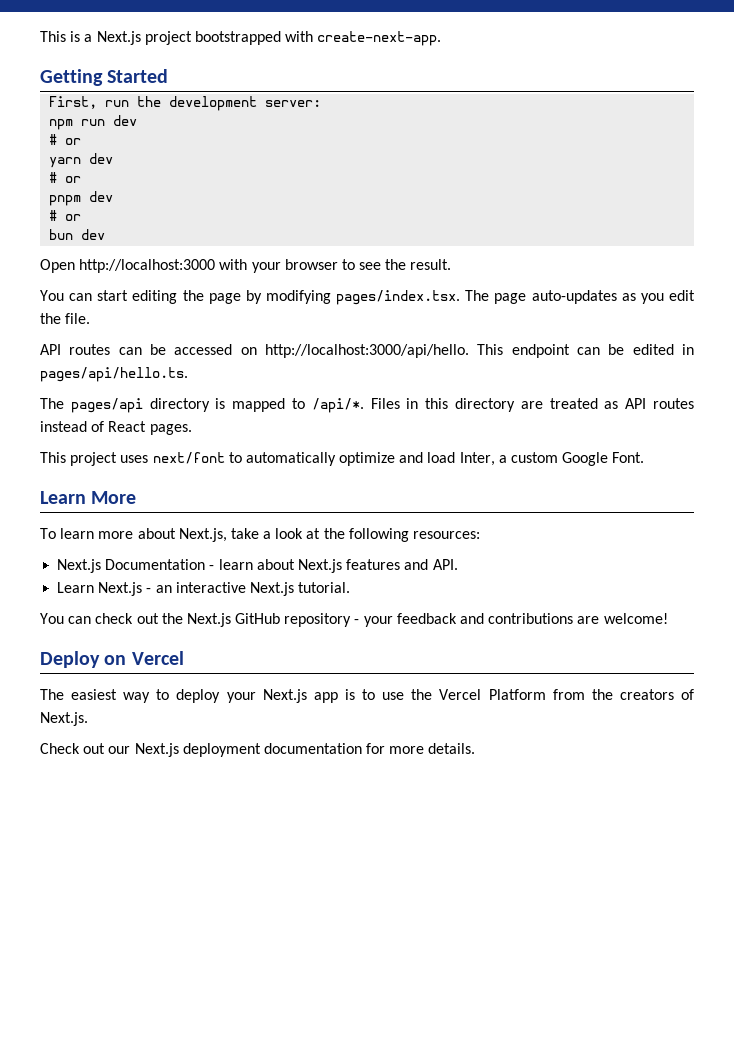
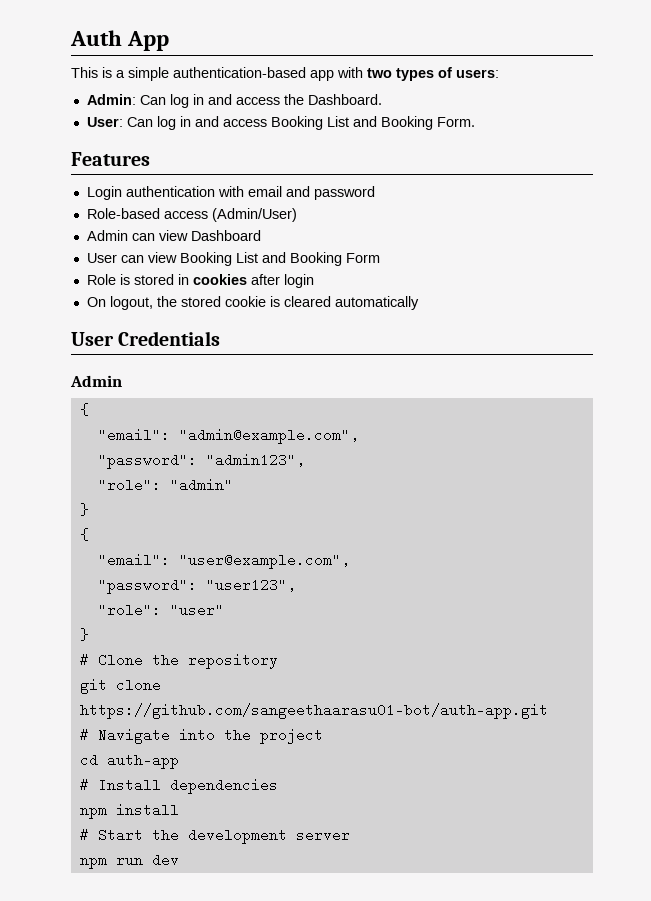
(40, 36) none -> [70,30,170,51] Auth App //
[96,31,442,46] [40,69,169,86] [49,96,130,109] Next.js project bootstrapped with create-next-app. // Getting Started // First, run -> [128,67,499,81] [86,94,382,108] [86,116,475,130] [71,152,150,166] [86,186,375,200] [86,208,297,222] [86,230,261,241] [86,252,380,266] [86,274,314,288] [86,296,419,310] [71,331,221,346] [70,375,122,387] [79,403,89,416] [97,428,359,444] [97,453,305,469] [97,478,233,492] [79,503,89,516] [79,528,89,541] [97,553,350,569] [97,578,296,594] [97,603,224,617] [79,628,89,641] [79,653,278,669] [79,678,161,694] [79,703,548,719] [79,728,323,744] [79,753,179,769] [79,778,278,794] [79,803,179,819] [79,828,143,842] simple authentication-based app with two types of users: // Admin: Can log in and access the Dashboard. // User: Can log in and access Booking List and Booking Form. // Features // Login authentication with email and password // Role-based access (Admin/User) // Admin can view Dashboard // User can view Booking List and Booking Form // Role is stored in cookies after login // On logout, the stored cookie is cleared automatically // User Credentials // Admin // { // "email": "admin@example.com", // "password": "admin123", // "role": "admin" // } // { // "email": "user@example.com", // "password": "user123", // "role": "user" // } // # Clone the repository // git clone https://github.com/sangeethaarasu01-bot/auth-app.git // # Navigate into the project // cd auth-app // # Install dependencies // npm install // # Start
[265,100,322,107] server: -> [295,828,350,842] server
[49,134,82,145] [49,153,114,168] [49,172,82,183] [49,191,114,206] [49,210,82,221] [49,229,106,240] [40,259,452,273] [40,290,695,305] [40,313,91,324] [40,344,695,358] [40,367,188,382] [40,398,694,413] [40,421,192,435] [40,452,645,466] [40,491,137,504] [40,528,481,542] [57,559,458,573] [57,582,351,596] [40,613,668,627] [40,651,184,668] [40,689,695,703] [40,712,88,726] [40,743,476,757] // # or // yarn dev // # or // pnpm dev // # or // bun dev // Open http://localhost:3000 with your browser to see the result. // You can start editing the page by modifying pages/index.tsx. The page auto-updates as you edit the file. // API routes can be accessed on http://localhost:3000/api/hello. This endpoint can be edited in pages/api/hello.ts. // The pages/api directory is mapped to /api/*. Files in this directory are treated as API routes instead of React pages. // This project uses next/font to automatically optimize and load Inter, a custom Google Font. // Learn More // To learn more about Next.js, take a look at the following resources: // Next.js Documentation - learn about Next.js features and API. // Learn Next.js - an interactive Next.js tutorial. // You can check out the Next.js GitHub repository - your feedback and contributions are welcome! // Deploy on Vercel // The easiest way to deploy your Next.js app is to use the Vercel Platform from the creators of Next.js. // Check out our Next.js deployment documentation for more details. -> (179, 860) none

